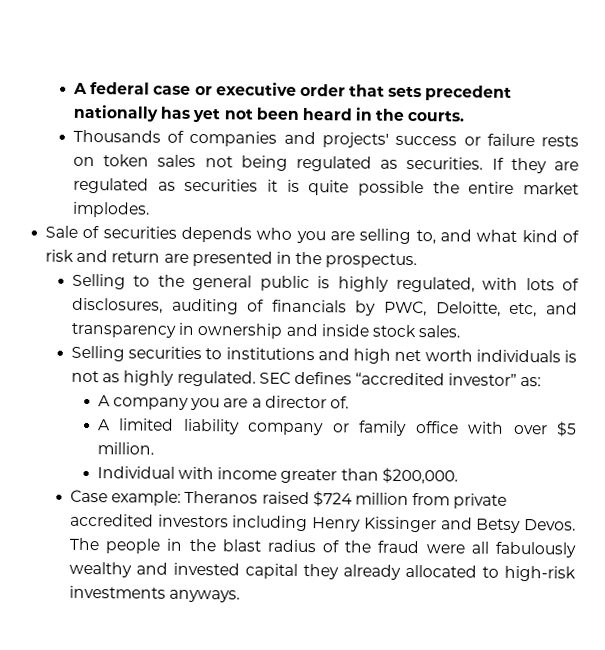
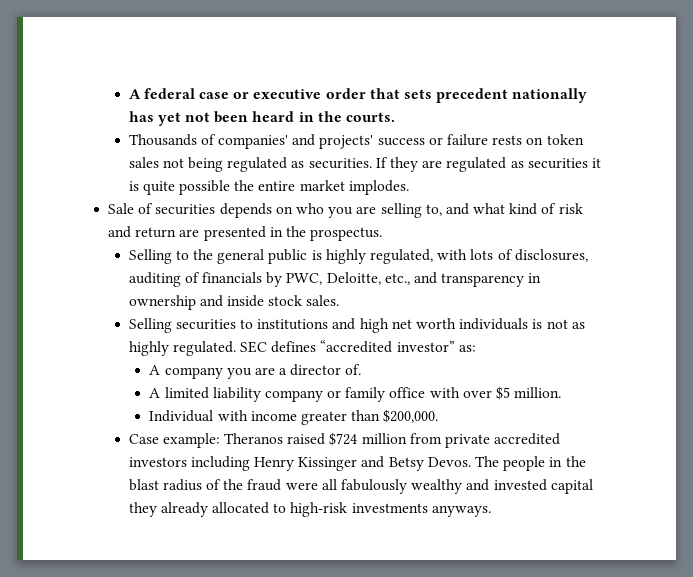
[189,130,278,147] companies -> [218,135,289,149] companies'
(253, 234) none -> [275,206,293,214] on
[509,302,538,318] etc, -> [384,273,410,285] etc.,

